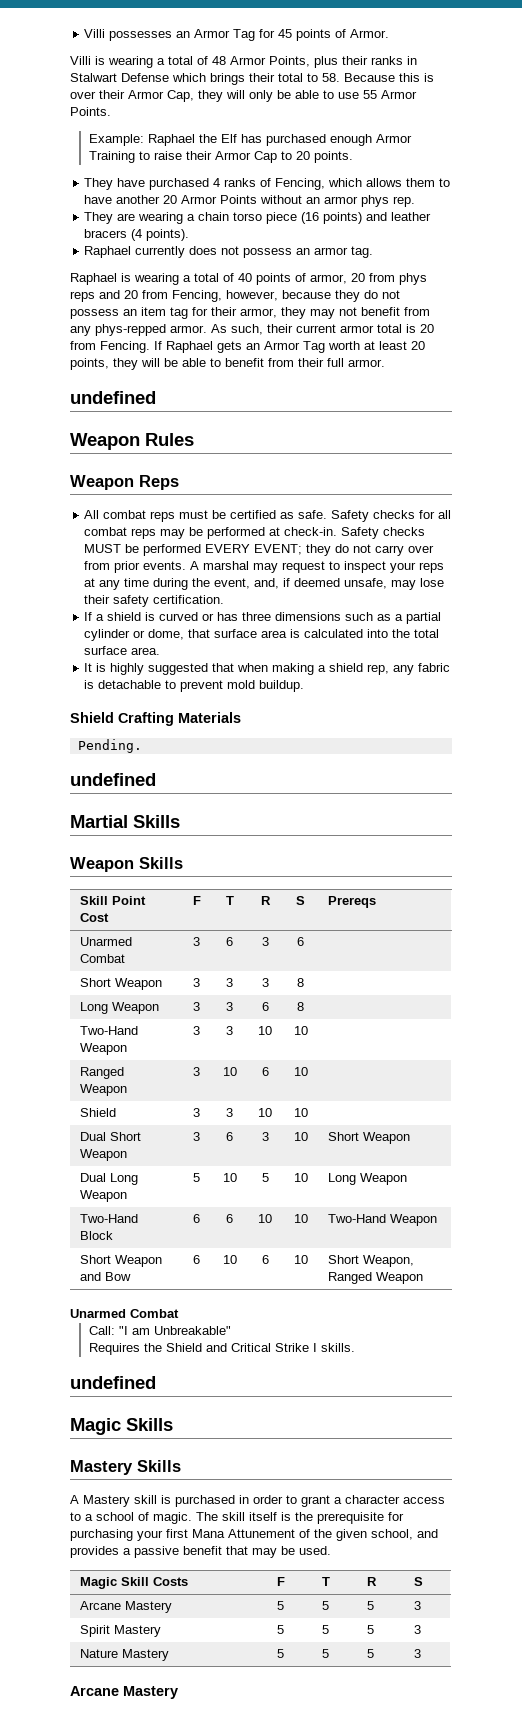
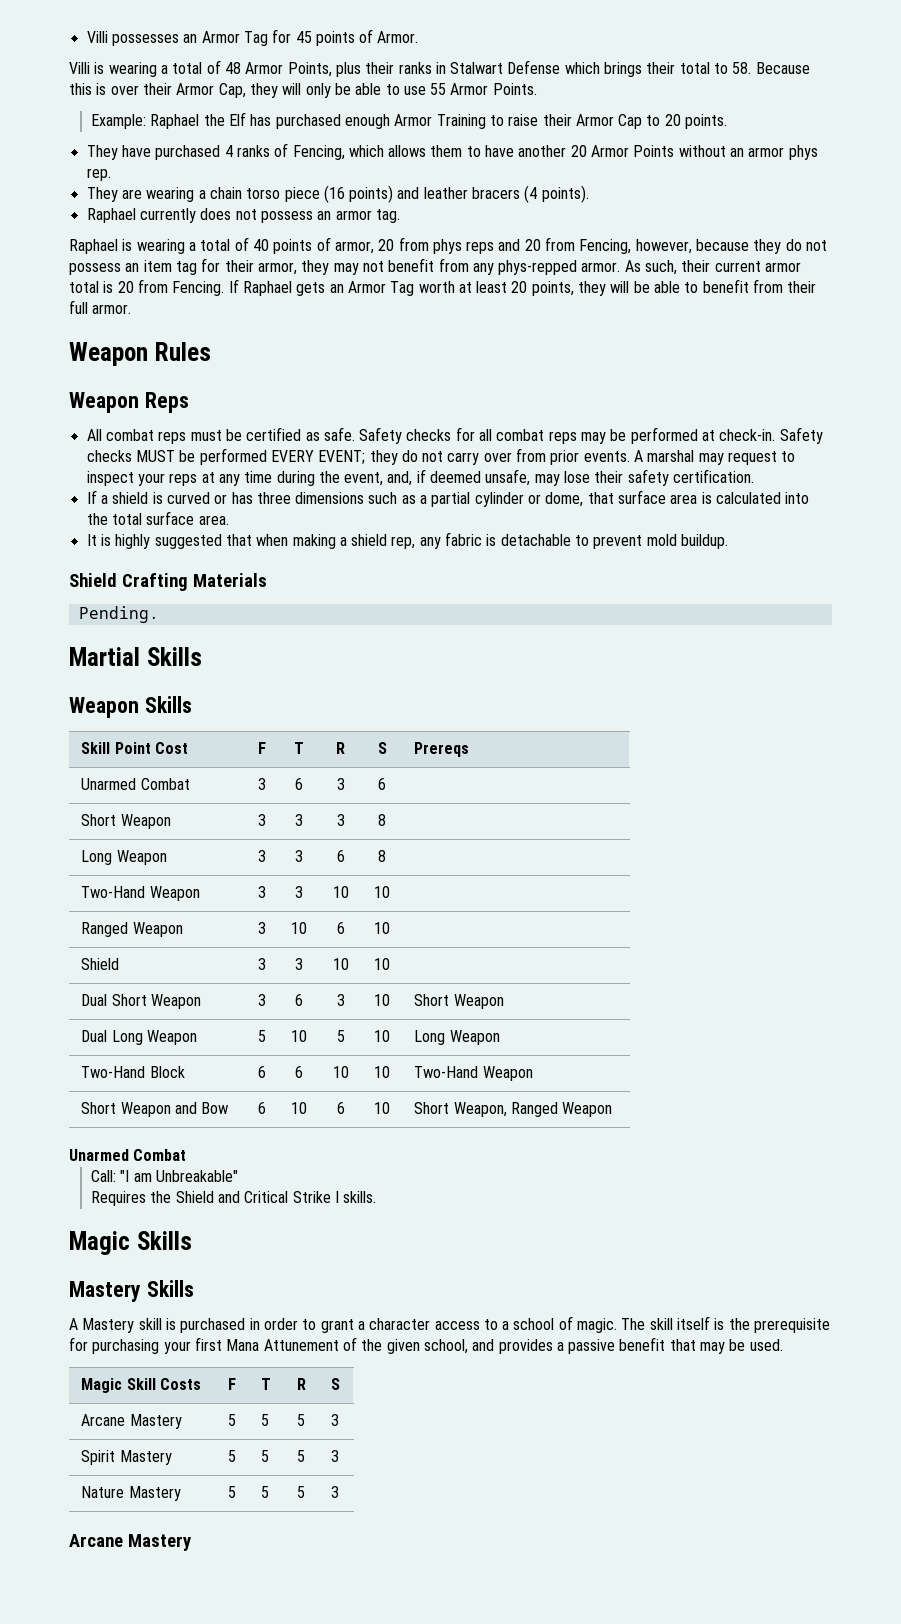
[70,391,156,404] // undefined -> (132, 309) none
[70,773,156,786] // undefined -> (159, 614) none
[70,1376,156,1389] // undefined -> (377, 1197) none

